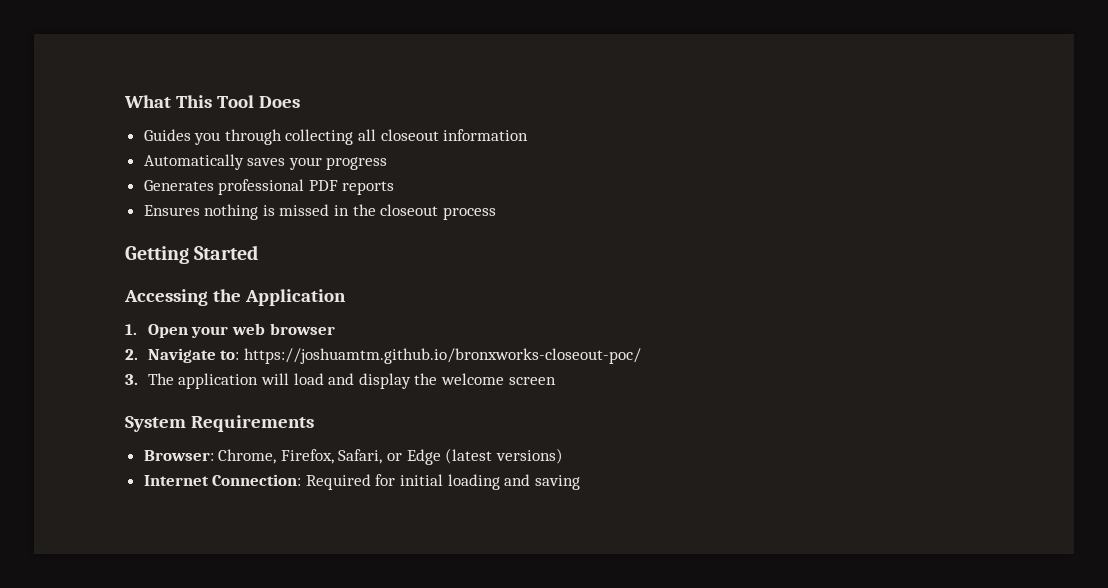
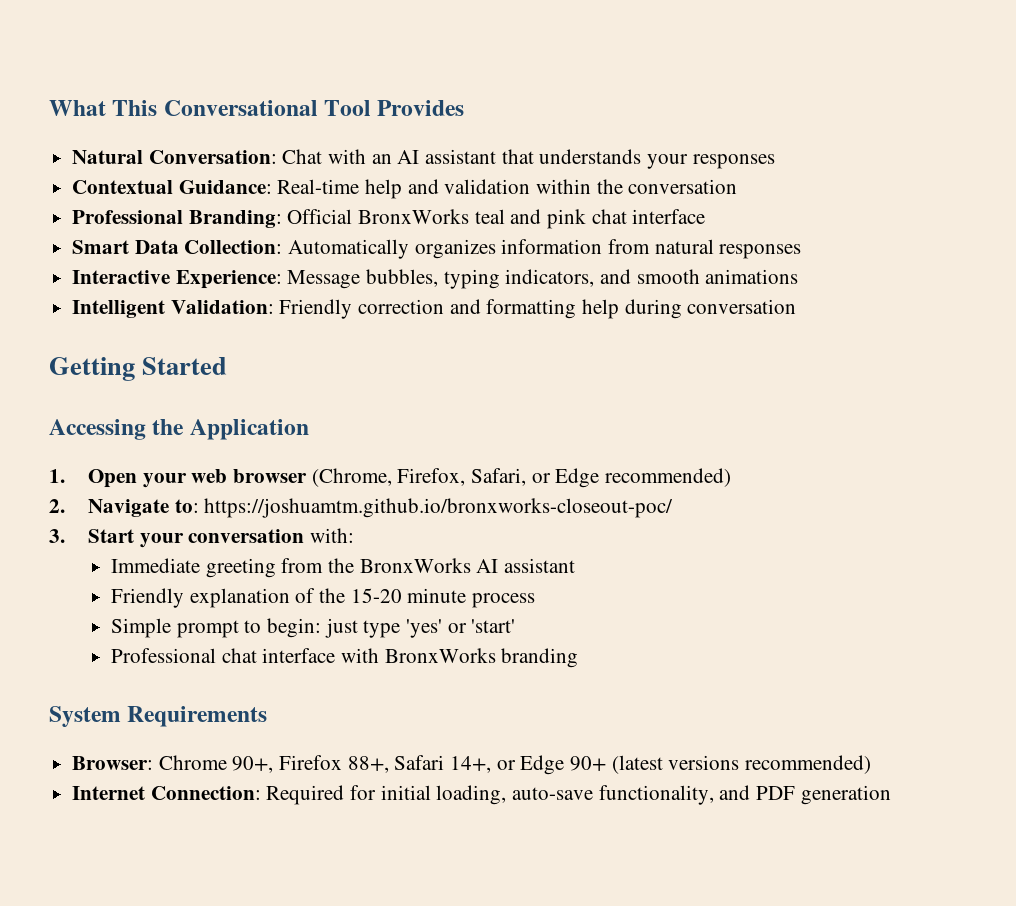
[216,95,300,108] [143,129,529,145] [143,154,388,170] [143,179,395,195] [143,204,496,220] Tool Does // Guides you through collecting all closeout information // Automatically saves your progress // Generates professional PDF reports // Ensures nothing is missed in the closeout process -> [163,100,465,116] [72,149,775,169] [72,179,738,199] [72,209,706,229] [72,239,802,259] [72,269,799,289] [72,299,797,319] Conversational Tool Provides // Natural Conversation: Chat with an AI assistant that understands your responses // Contextual Guidance: Real-time help and validation within the conversation // Professional Branding: Official BronxWorks teal and pink chat interface // Smart Data Collection: Automatically organizes information from natural responses // Interactive Experience: Message bubbles, typing indicators, and smooth animations // Intelligent Validation: Friendly correction and formatting help during conversation
(335, 329) none -> [311,468,731,488] (Chrome, Firefox, Safari, or Edge recommended)
[147,373,556,389] [125,415,314,432] [143,448,563,465] The application will load and display the welcome screen // System Requirements // Browser: Chrome, Firefox, Safari, or Edge (latest versions) -> [87,528,354,548] [110,558,575,578] [110,588,535,608] [110,618,516,638] [110,648,579,668] [49,706,268,727] [72,755,872,775] Start your conversation with: // Immediate greeting from the BronxWorks AI assistant // Friendly explanation of the 15-20 minute process // Simple prompt to begin: just type 'yes' or 'start' // Professional chat interface with BronxWorks branding // System Requirements // Browser: Chrome 90+, Firefox 88+, Safari 14+, or Edge 90+ (latest versions recommended)
[447,474,580,490] loading and saving -> [436,785,891,805] loading, auto-save functionality, and PDF generation

